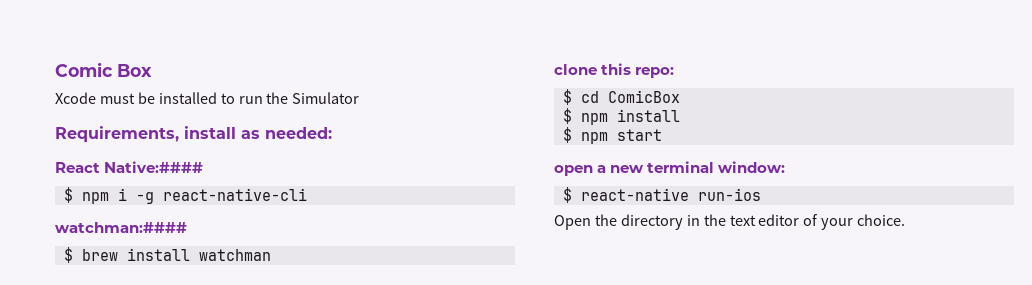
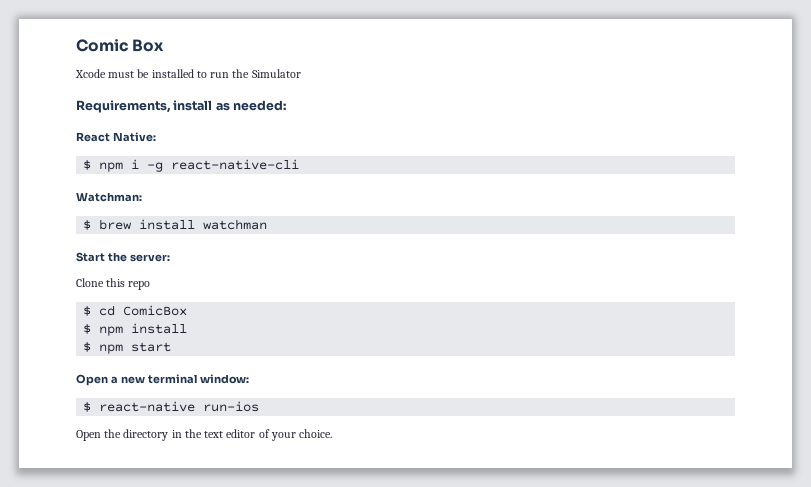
[104,161,204,173] Native:#### -> [112,132,156,142] Native:
[55,222,187,233] watchman:#### -> [76,192,142,202] Watchman:
[554,63,675,78] clone this repo: -> [76,252,170,262] [76,278,151,290] Start the server: // Clone this repo
[554,165,593,176] open -> [76,374,108,386] Open

